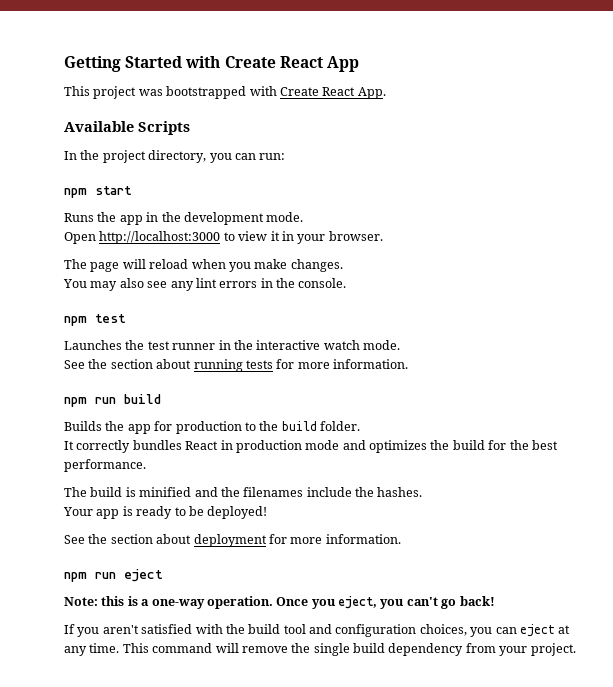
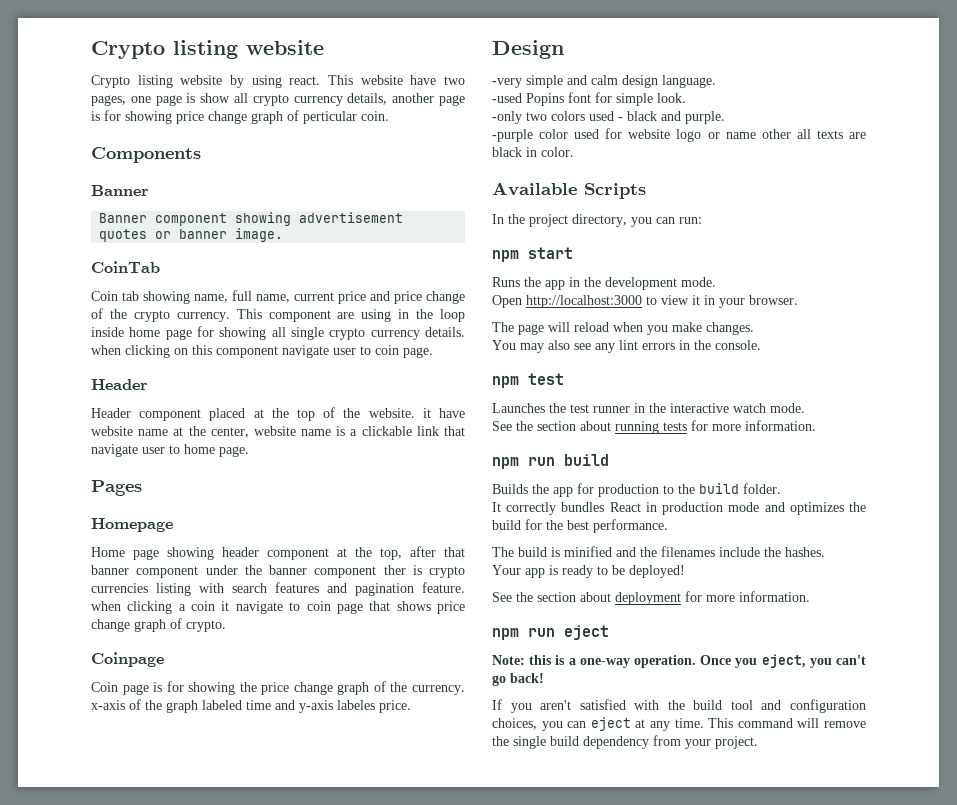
[64,56,359,72] [64,86,386,99] Getting Started with Create React App // This project was bootstrapped with Create React App. -> [91,40,324,59] [91,75,465,88] [91,93,466,106] [91,110,389,124] [91,147,201,163] [91,185,149,196] [99,212,404,226] [99,228,284,242] [91,261,160,273] [91,290,465,304] [91,308,465,322] [91,326,465,340] [91,345,433,358] [91,379,148,390] [91,407,465,421] [91,426,466,438] [91,444,249,457] [91,480,142,496] [91,518,173,532] [91,546,465,560] [91,565,465,578] [91,582,465,596] [91,601,466,614] [91,618,226,632] [91,652,164,667] [91,681,465,695] [91,699,411,713] [492,40,564,59] [492,75,716,88] [492,92,686,106] [492,111,725,124] [492,128,866,142] [492,147,574,157] Crypto listing website // Crypto listing website by using react. This website have two pages, one page is show all crypto currency details, another page is for showing price change graph of perticular coin. // Components // Banner // Banner component showing advertisement quotes or banner image. // CoinTab // Coin tab showing name, full name, current price and price change of the crypto currency. This component are using in the loop inside home page for showing all single crypto currency details. when clicking on this component navigate user to coin page. // Header // Header component placed at the top of the website. it have website name at the center, website name is a clickable link that navigate user to home page. // Pages // Homepage // Home page showing header component at the top, after that banner component under the banner component ther is crypto currencies listing with search features and pagination feature. when clicking a coin it navigate to coin page that shows price change graph of crypto. // Coinpage // Coin page is for showing the price change graph of the currency. x-axis of the graph labeled time and y-axis labeles price. // Design // -very simple and calm design language. // -used Popins font for simple look. // -only two colors used - black and purple. // -purple color used for website logo or name other all texts are black in color.

